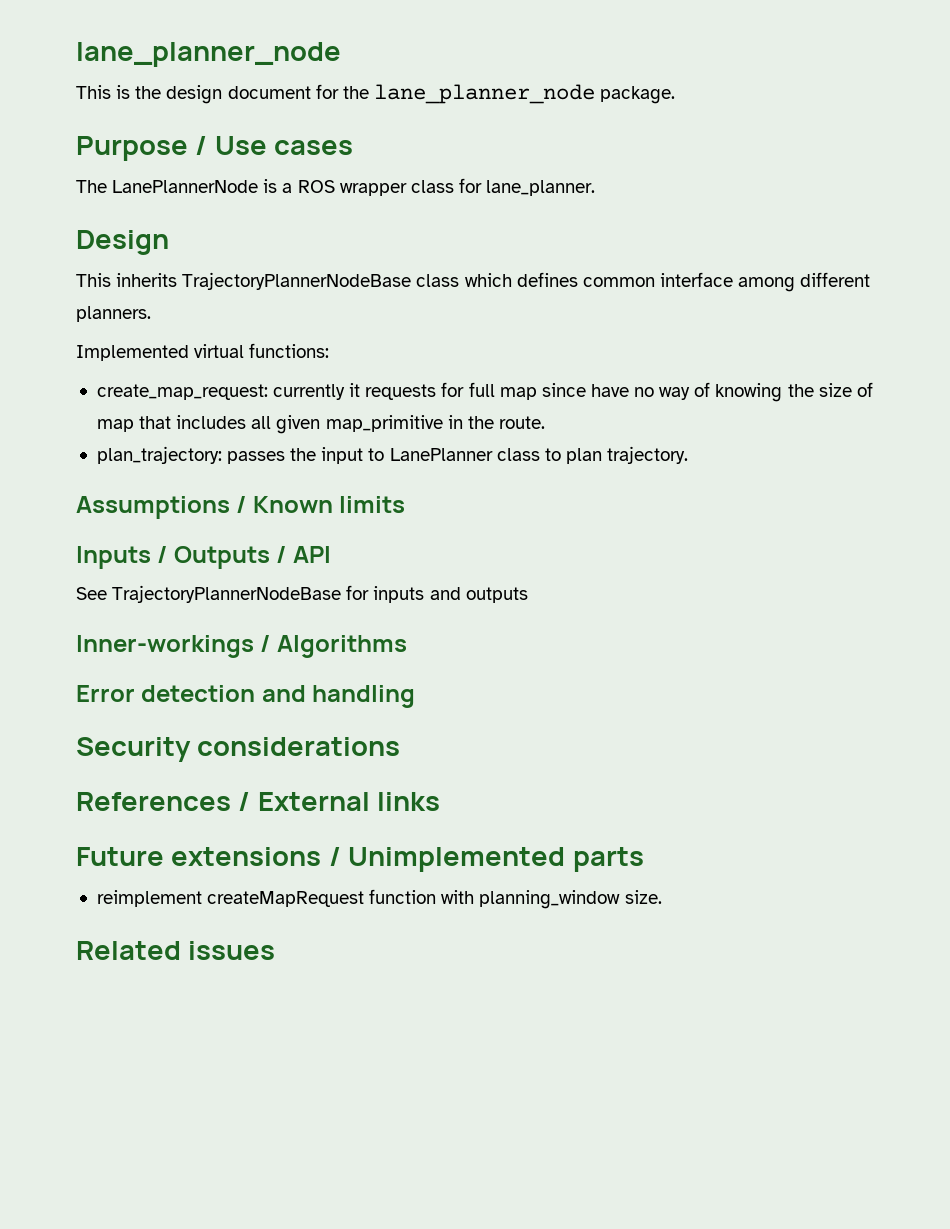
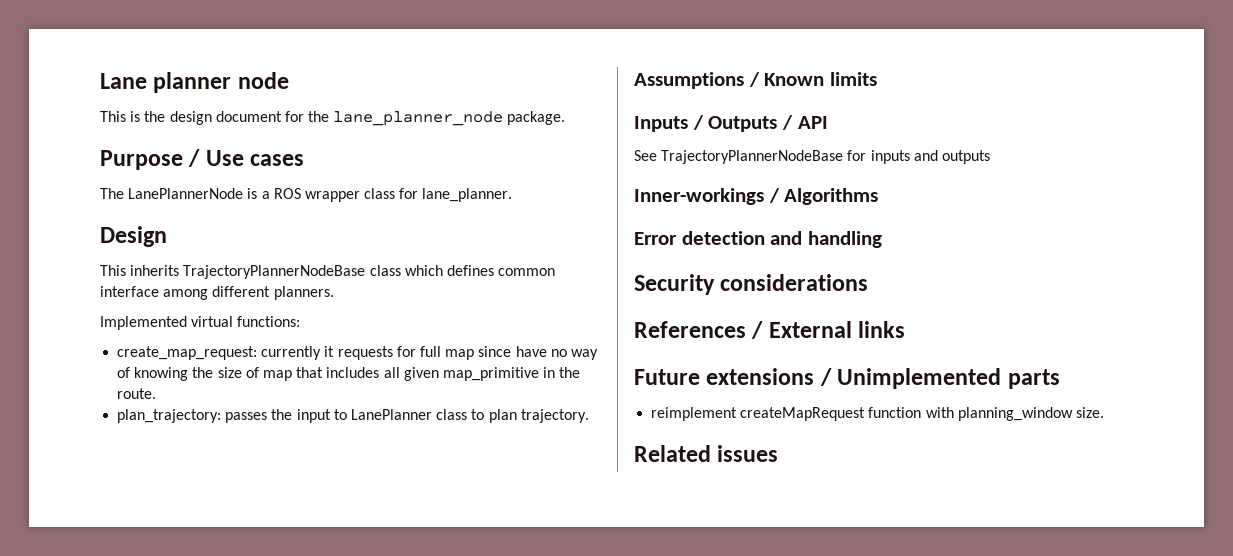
[76,42,341,67] lane_planner_node -> [100,72,289,93] Lane planner node

